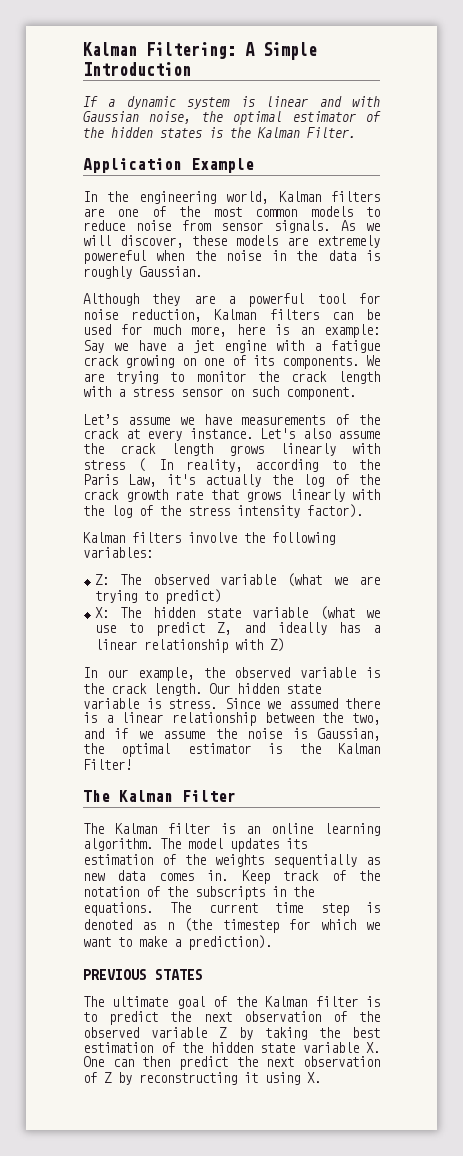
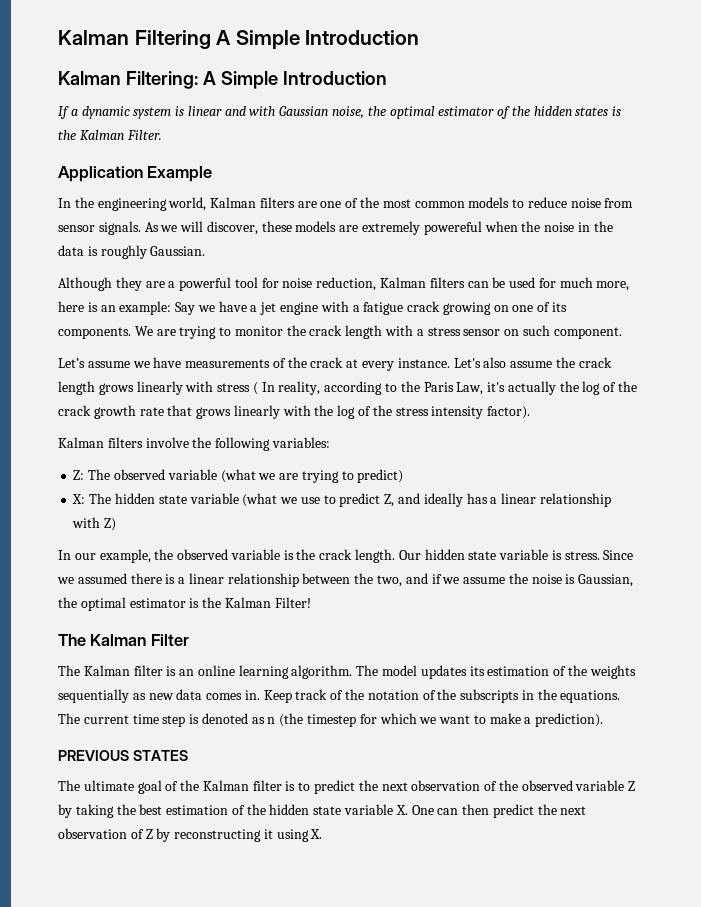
[83,42,137,56] Kalman -> [58,30,420,49] [58,71,121,85] Kalman Filtering A Simple Introduction // Kalman

